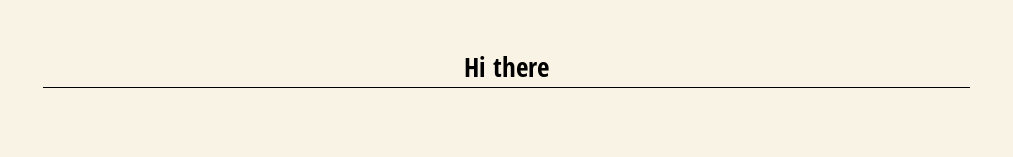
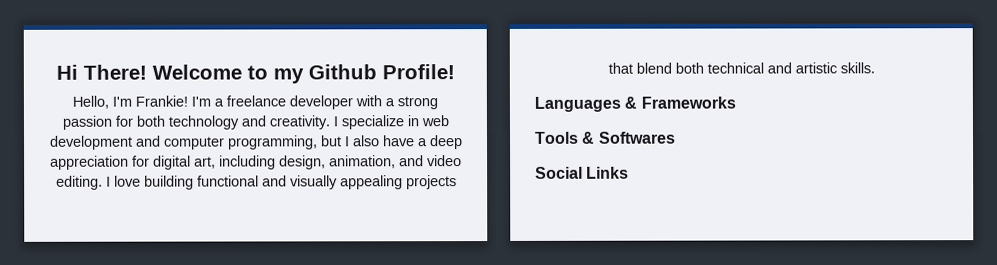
[493,56,550,77] there -> [82,64,455,84] [72,95,438,110] [61,115,449,130] [49,135,463,150] [50,155,462,170] [55,175,457,190] [607,62,875,74] [534,96,736,112] [534,131,676,144] [535,166,630,179] There! Welcome to my Github Profile! // Hello, I'm Frankie! I'm a freelance developer with a strong passion for both technology and creativity. I specialize in web development and computer programming, but I also have a deep appreciation for digital art, including design, animation, and video editing. I love building functional and visually appealing projects that blend both technical and artistic skills. // Languages & Frameworks // Tools & Softwares // Social Links

